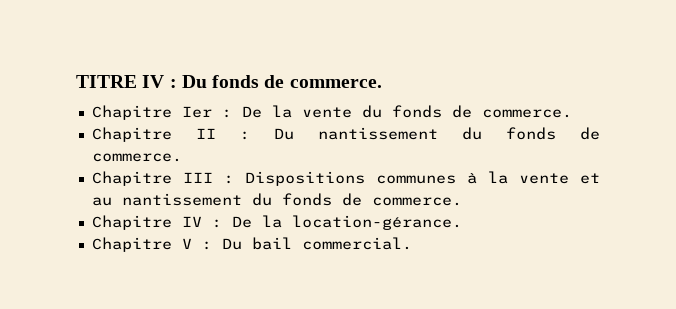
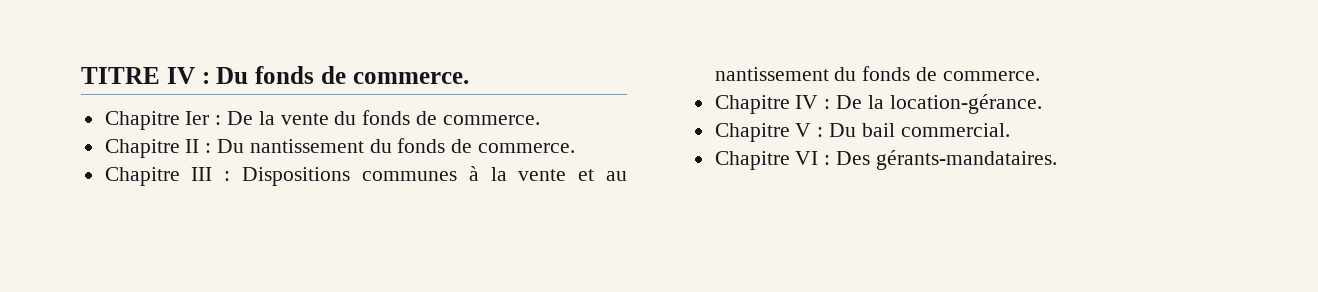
(412, 243) none -> [714,150,1057,170] // Chapitre VI : Des gérants-mandataires.

